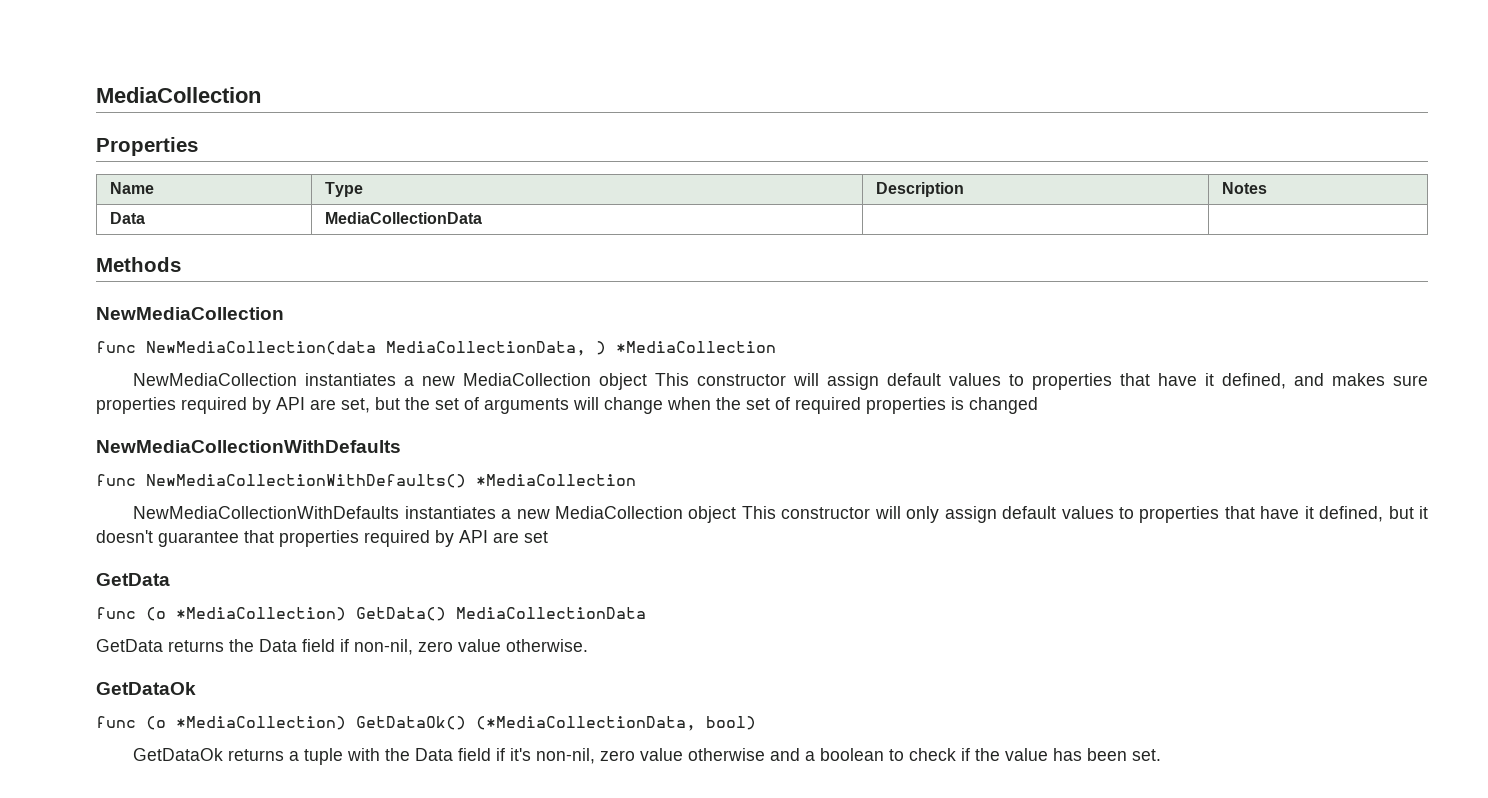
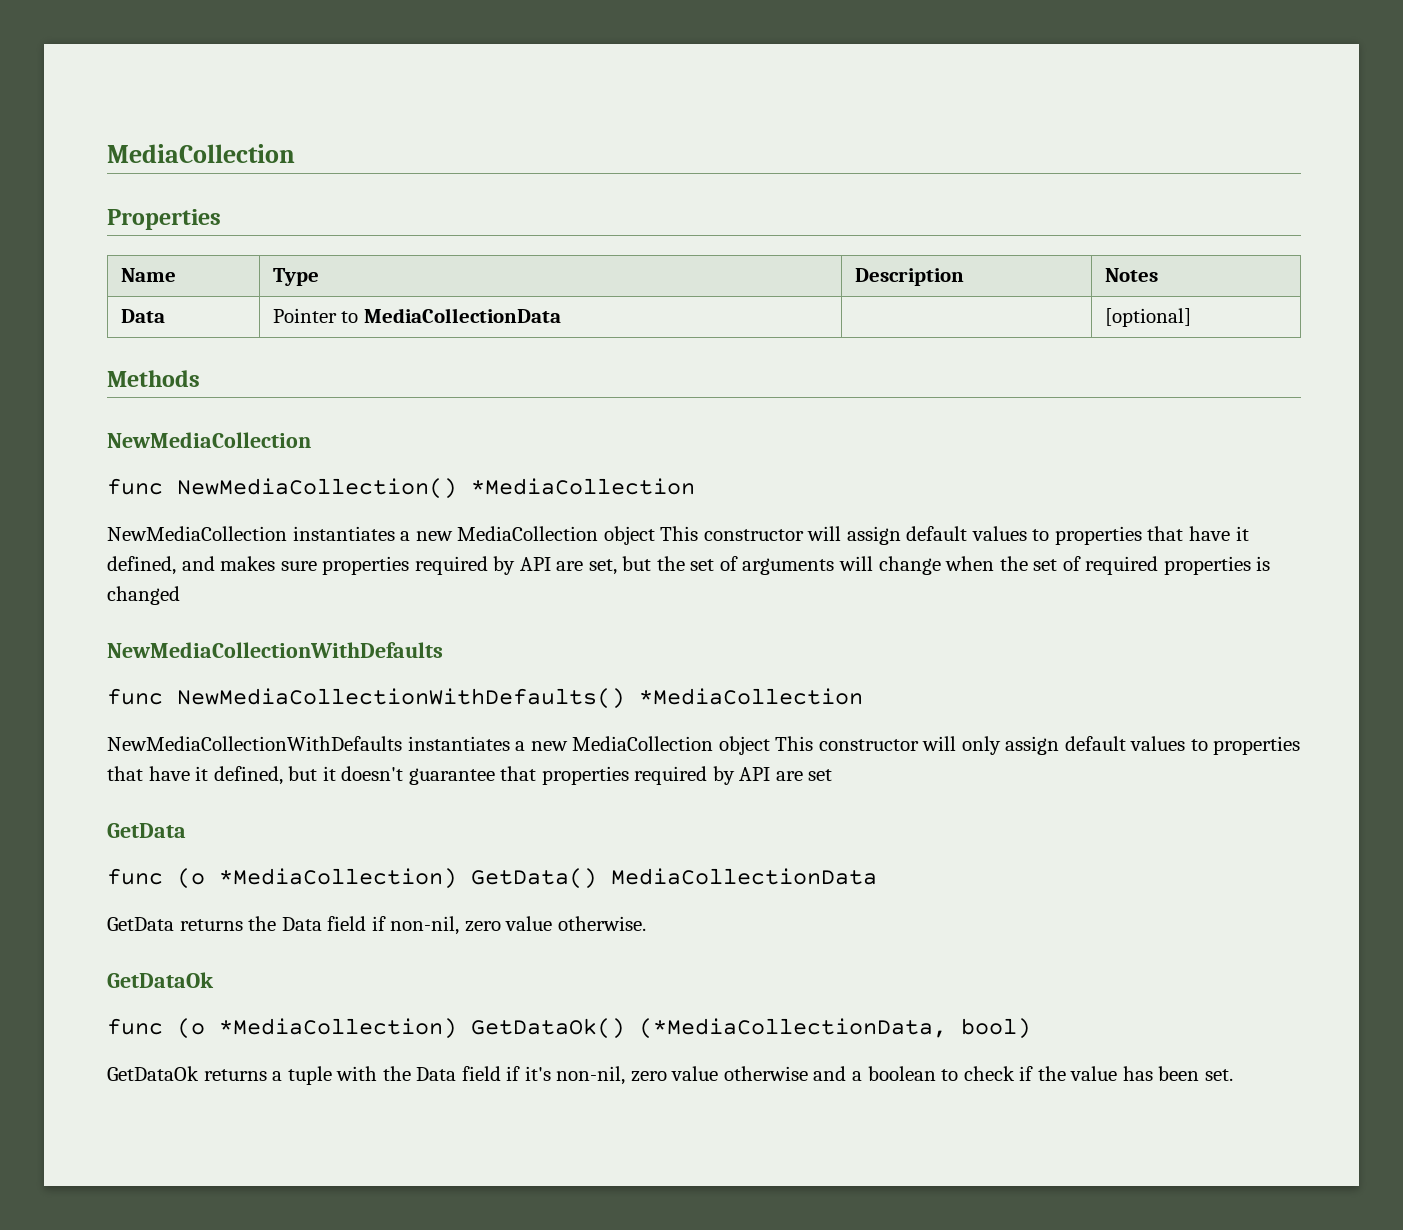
(145, 218) none -> [272,308,359,323] Pointer to
(482, 218) none -> [1104,308,1191,327] [optional]
[146,341,606,356] NewMediaCollection(data MediaCollectionData, ) -> [177,478,457,499] NewMediaCollection()

